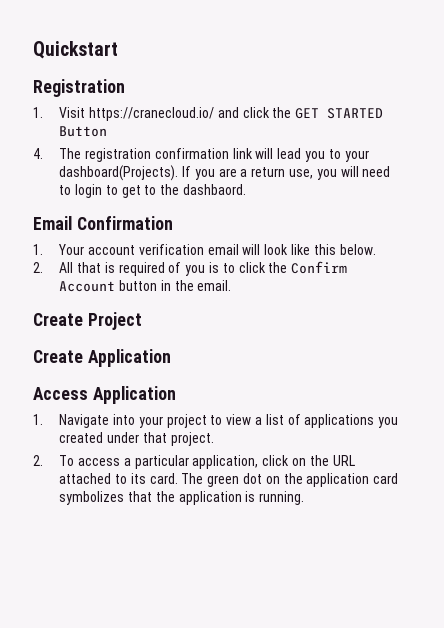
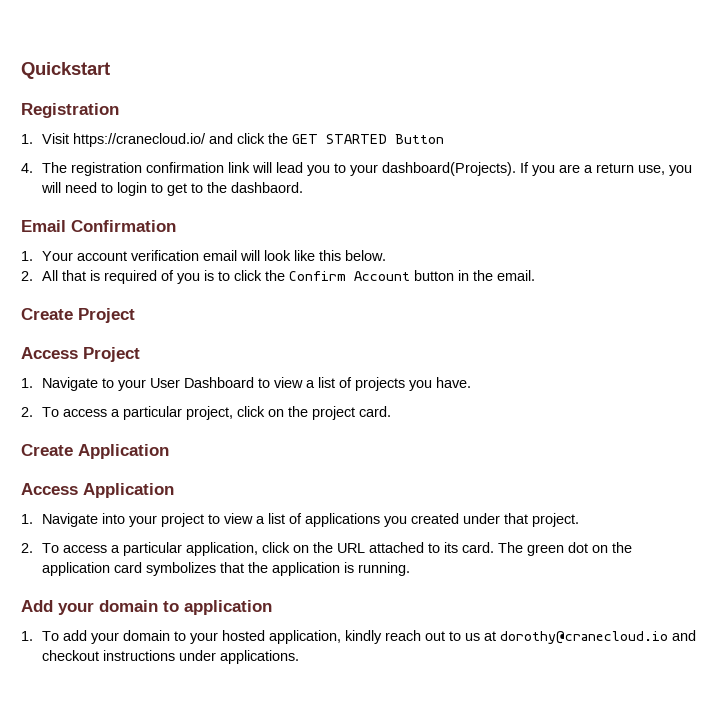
(142, 321) none -> [21,347,140,362] [21,377,472,391] [21,406,392,420] // Access Project // 1. Navigate to your User Dashboard to view a list of projects you have. // 2. To access a particular project, click on the project card.
(305, 498) none -> [21,600,272,615] [21,630,697,644] [42,650,300,664] // Add your domain to application // 1. To add your domain to your hosted application, kindly reach out to us at dorothy@cranecloud.io and checkout instructions under applications.

